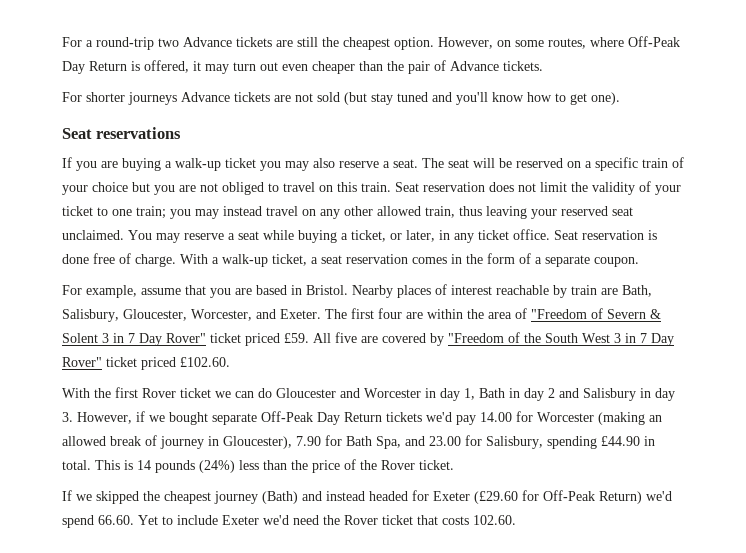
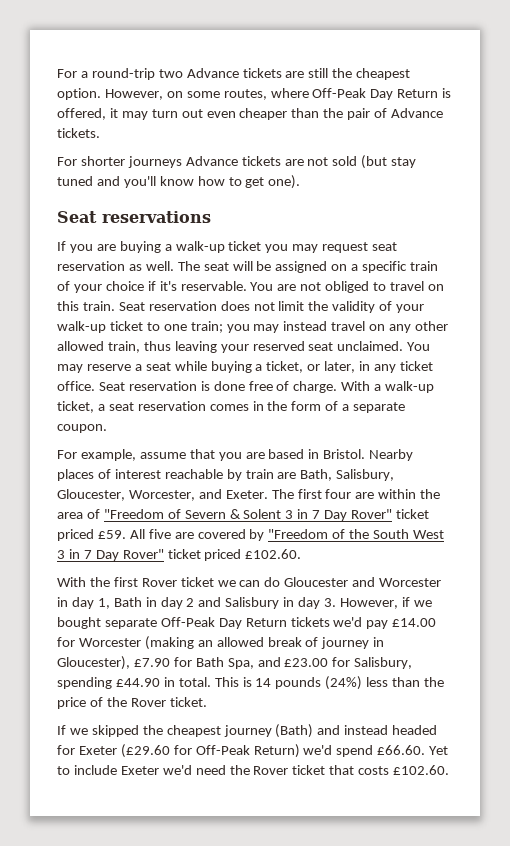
[313,158,418,168] also reserve a seat. -> [322,242,398,253] [57,261,174,271] request seat reservation as well.
[516,158,563,168] reserved -> [275,261,328,273] assigned
[132,182,175,195] but you -> [147,281,274,291] if it's reservable. You
(681, 190) none -> [57,321,106,333] walk-up
[480,412,512,422] 14.00 -> [392,618,437,627] £14.00
[296,436,321,446] 7.90 -> [133,658,170,667] £7.90
[429,436,461,446] 23.00 -> [284,658,329,667] £23.00
[98,515,134,525] 66.60. -> [377,745,426,755] £66.60.
[473,515,516,525] 102.60. -> [393,765,450,775] £102.60.

